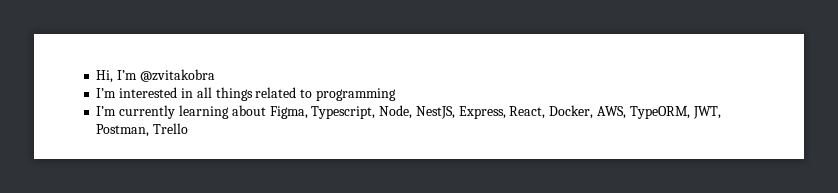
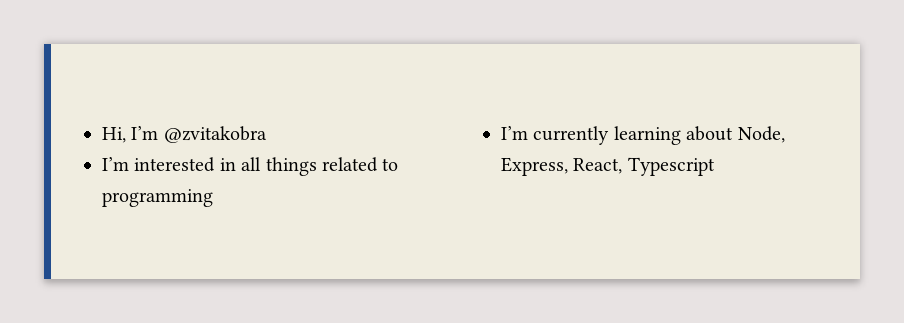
[269,105,721,119] [96,123,189,137] Figma, Typescript, Node, NestJS, Express, React, Docker, AWS, TypeORM, JWT, Postman, Trello -> [737,126,785,143] [501,157,715,176] Node, Express, React, Typescript

